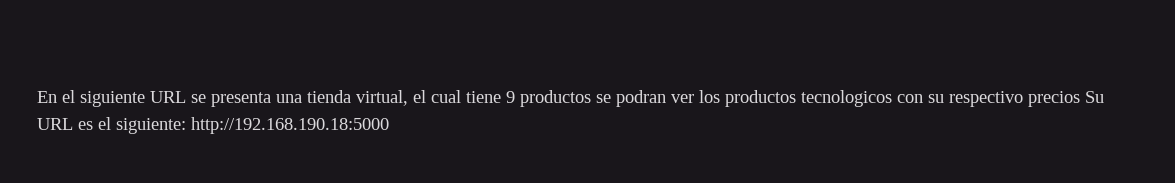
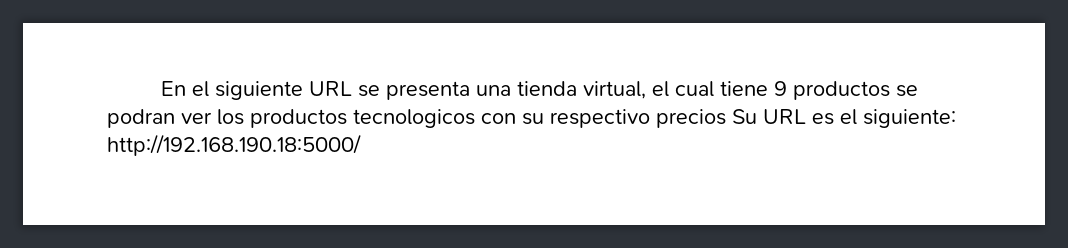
[191,117,389,134] http://192.168.190.18:5000 -> [107,134,361,156] http://192.168.190.18:5000/

